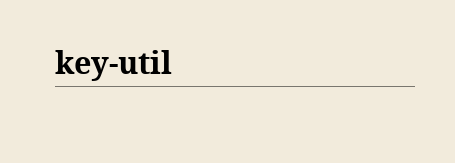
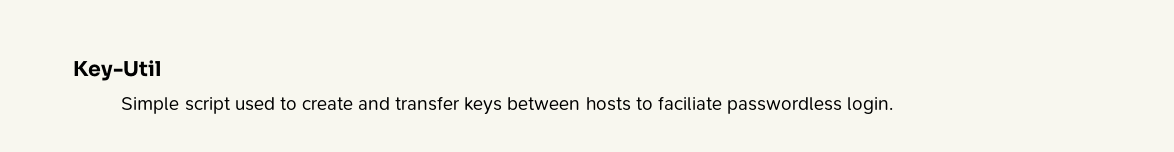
[55,50,172,81] key-util -> [73,60,161,81] [121,96,894,115] Key-Util // Simple script used to create and transfer keys between hosts to faciliate passwordless login.

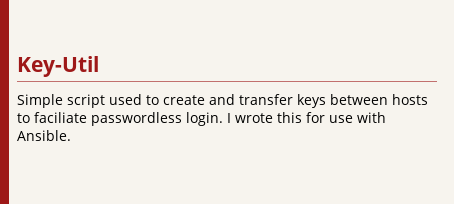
(894, 105) none -> [227,112,386,123] [17,130,71,141] I wrote this for use with Ansible.

